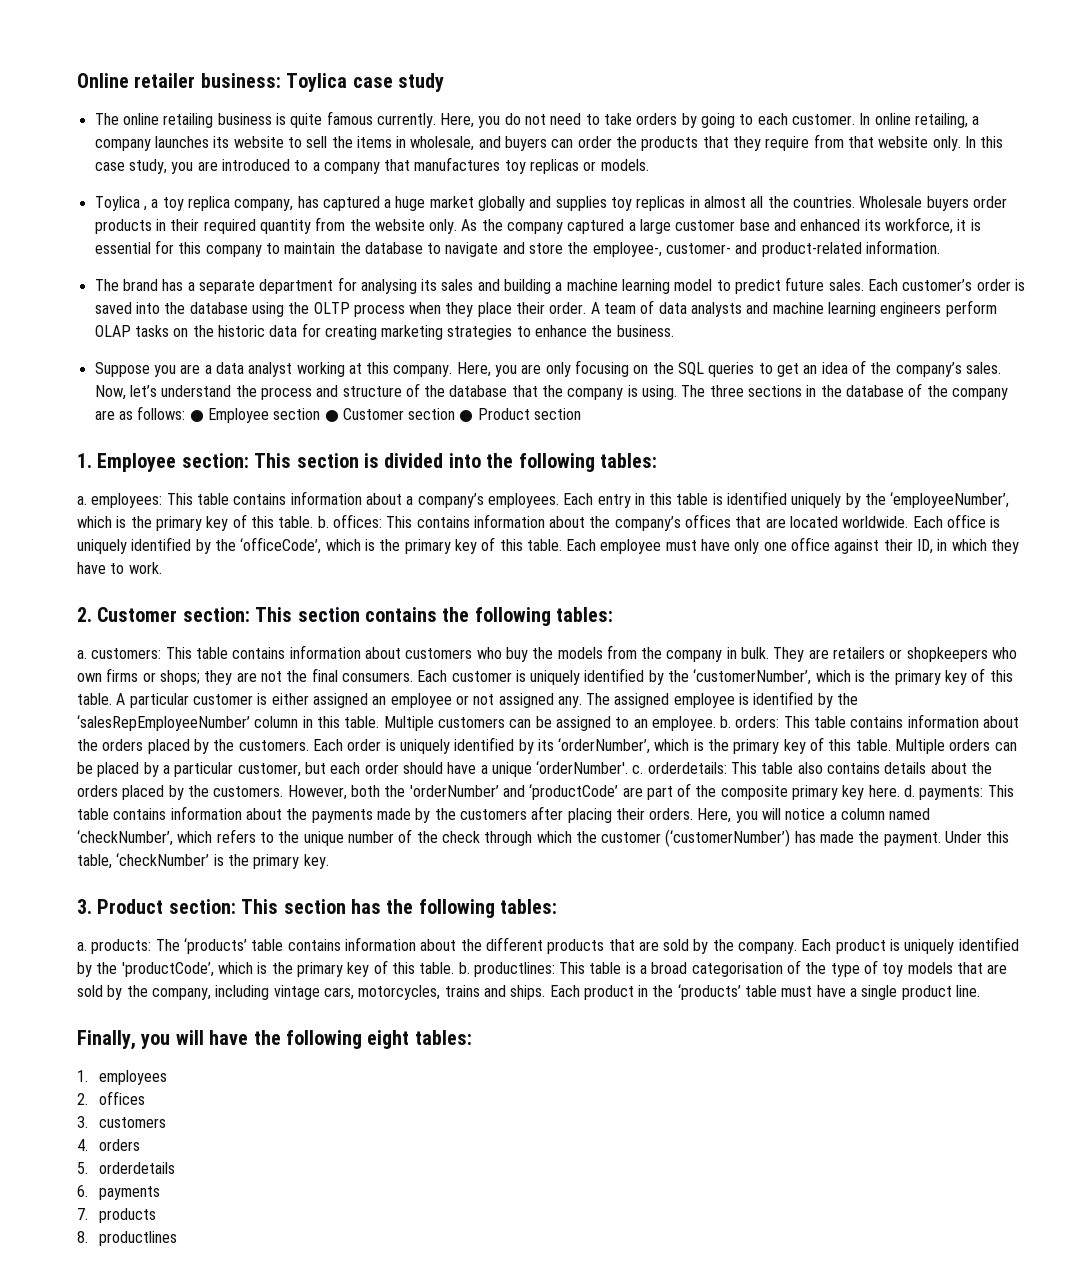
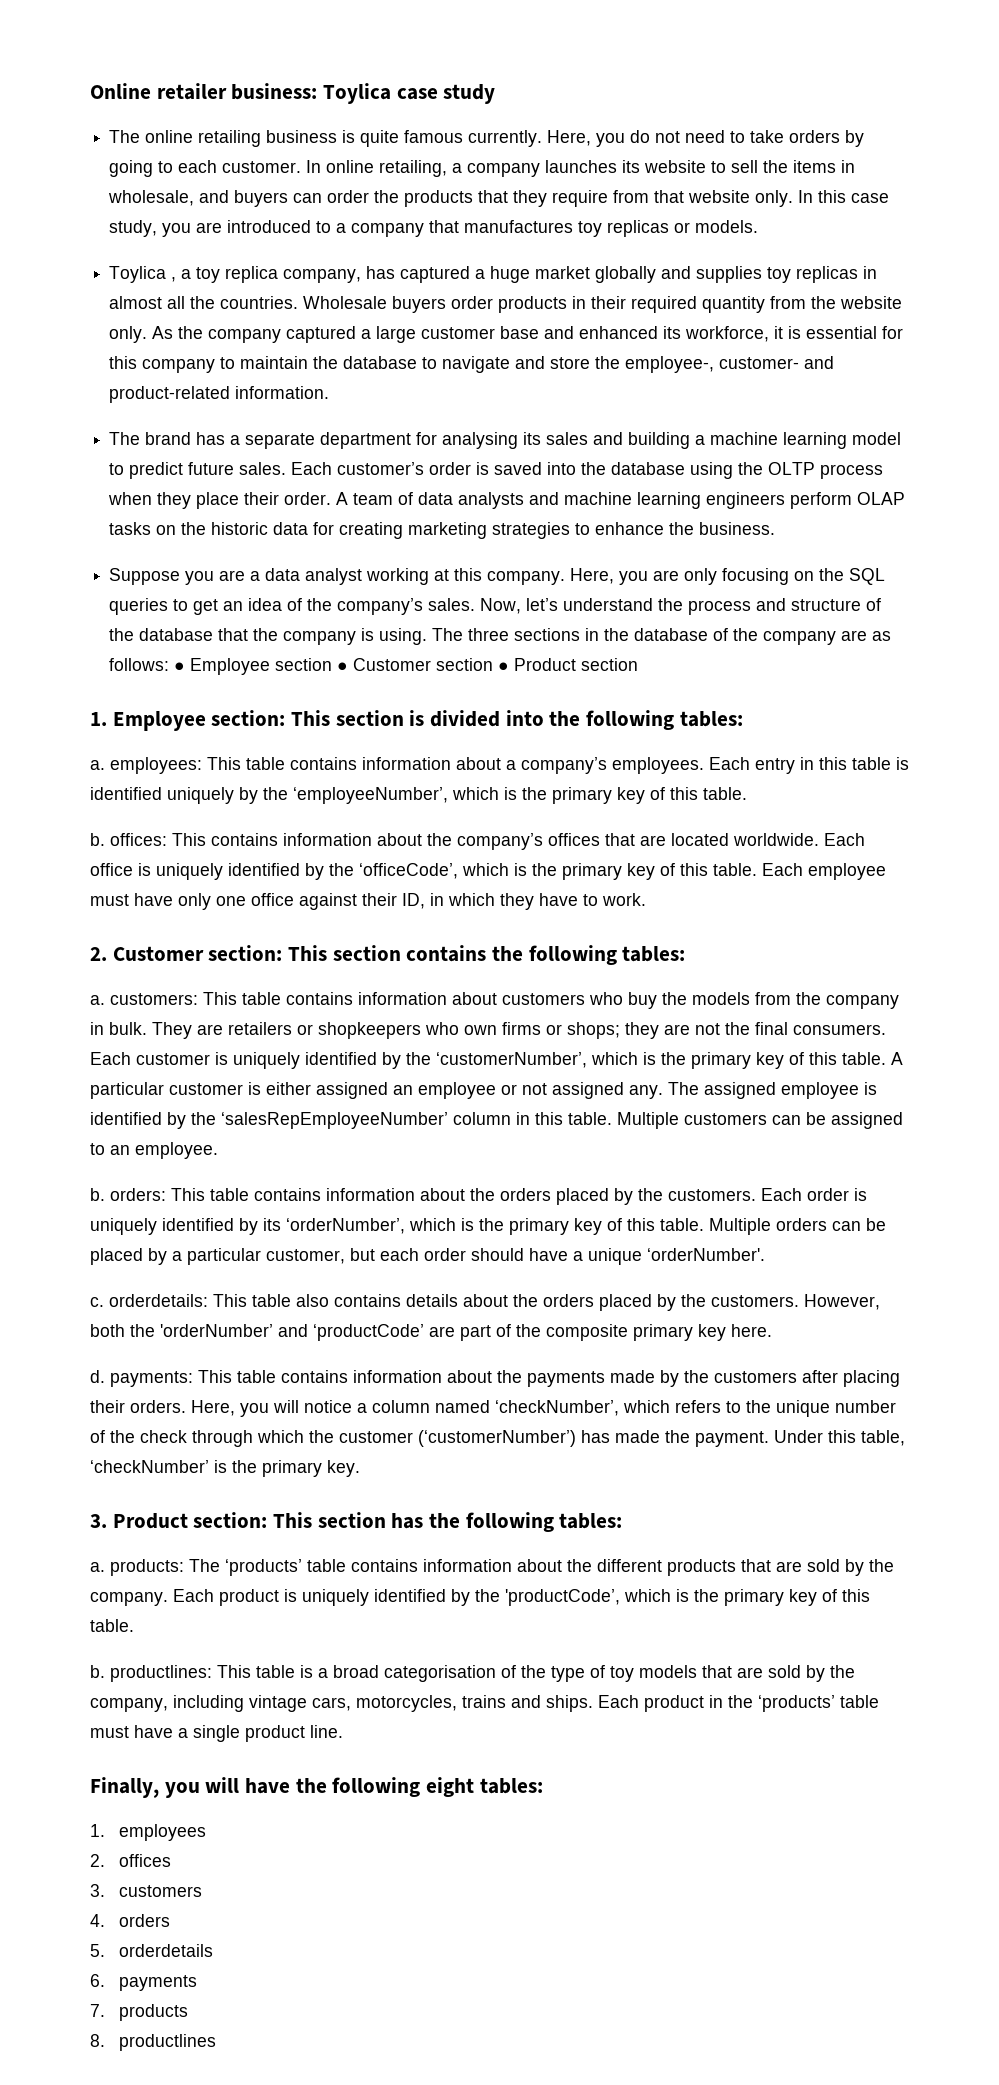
(314, 522) none -> (747, 793) //
(716, 723) none -> (218, 1150) //
(629, 767) none -> (765, 1254) //
(900, 791) none -> (772, 1330) //
(455, 968) none -> (134, 1625) //

